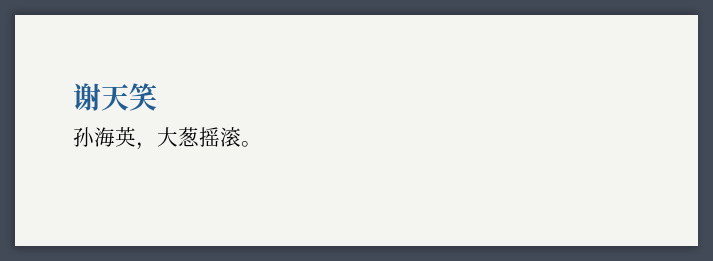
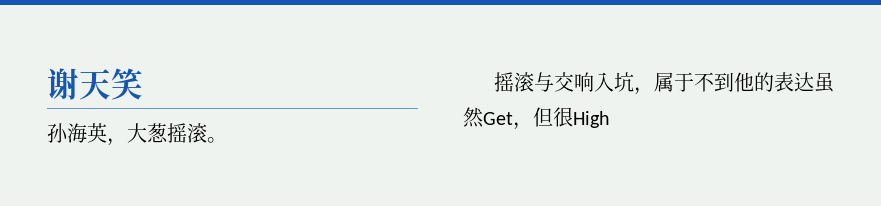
(262, 144) none -> [493,72,834,95] [463,107,610,130] // 摇滚与交响入坑，属于不到他的表达虽然Get，但很High

